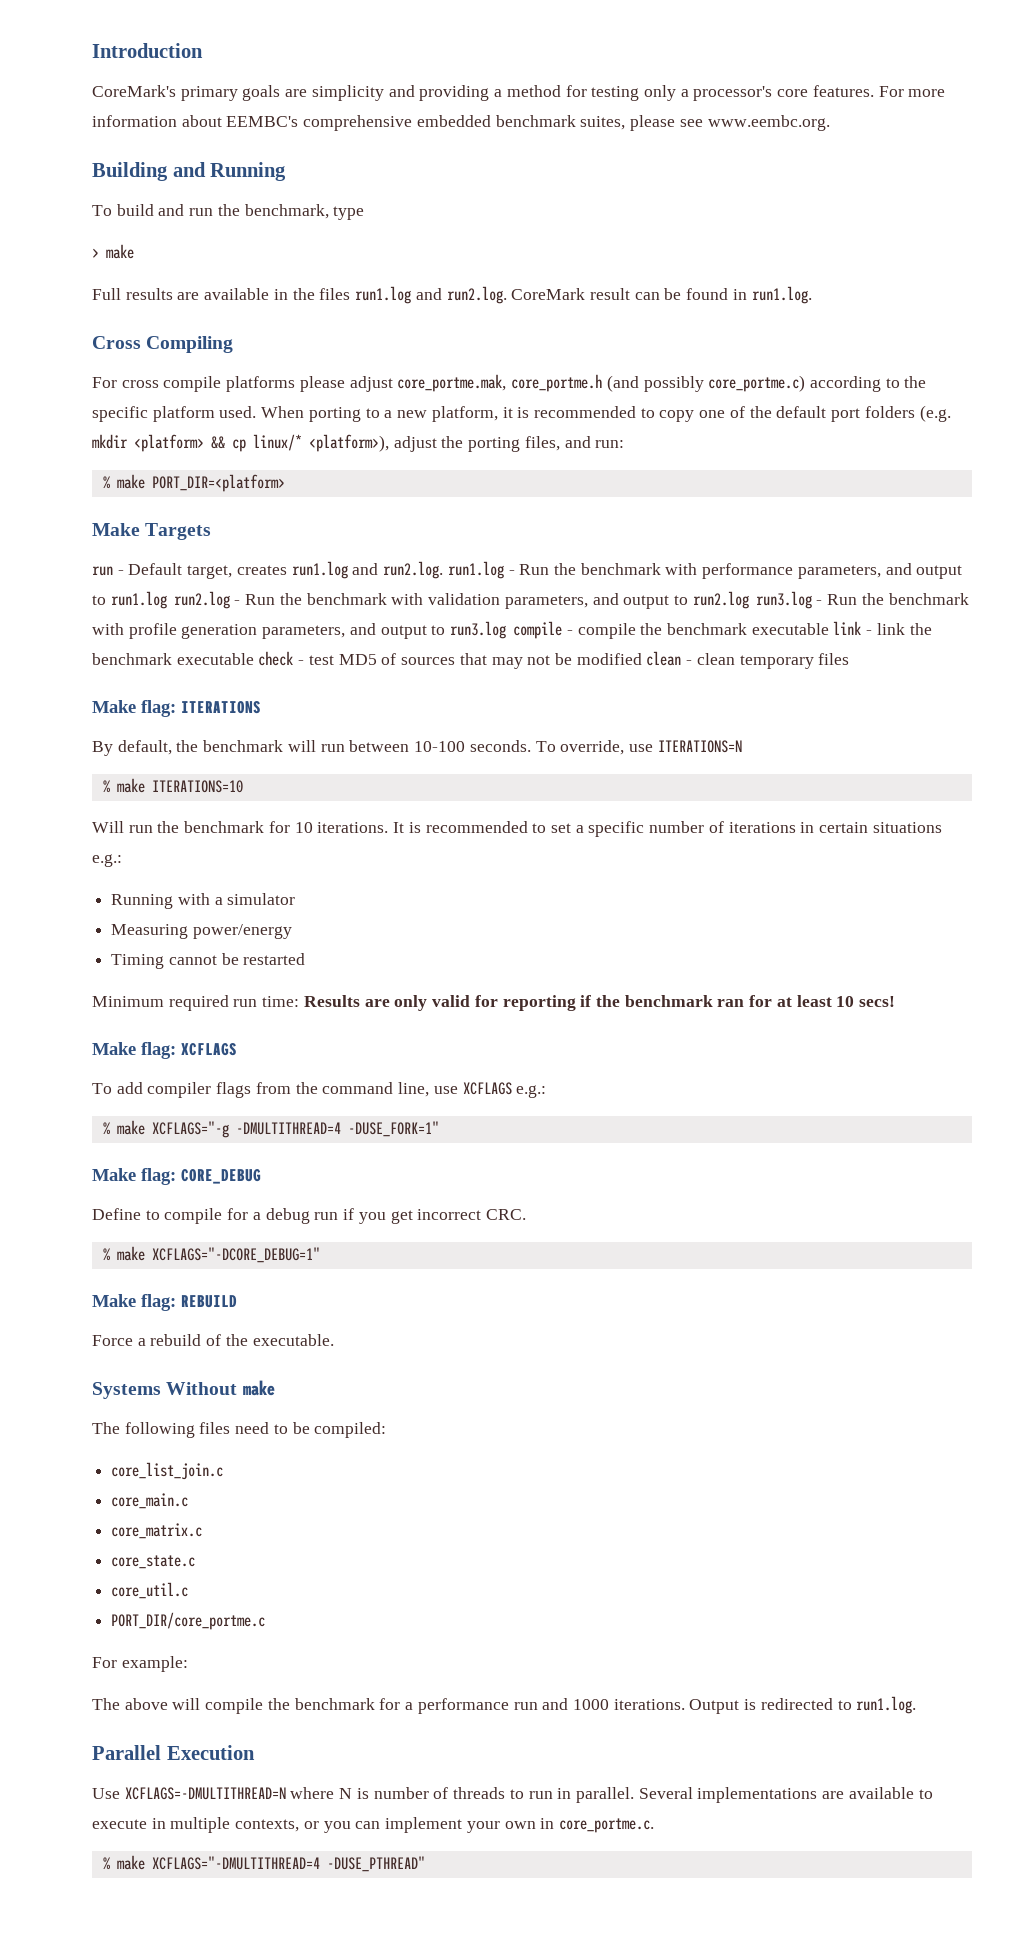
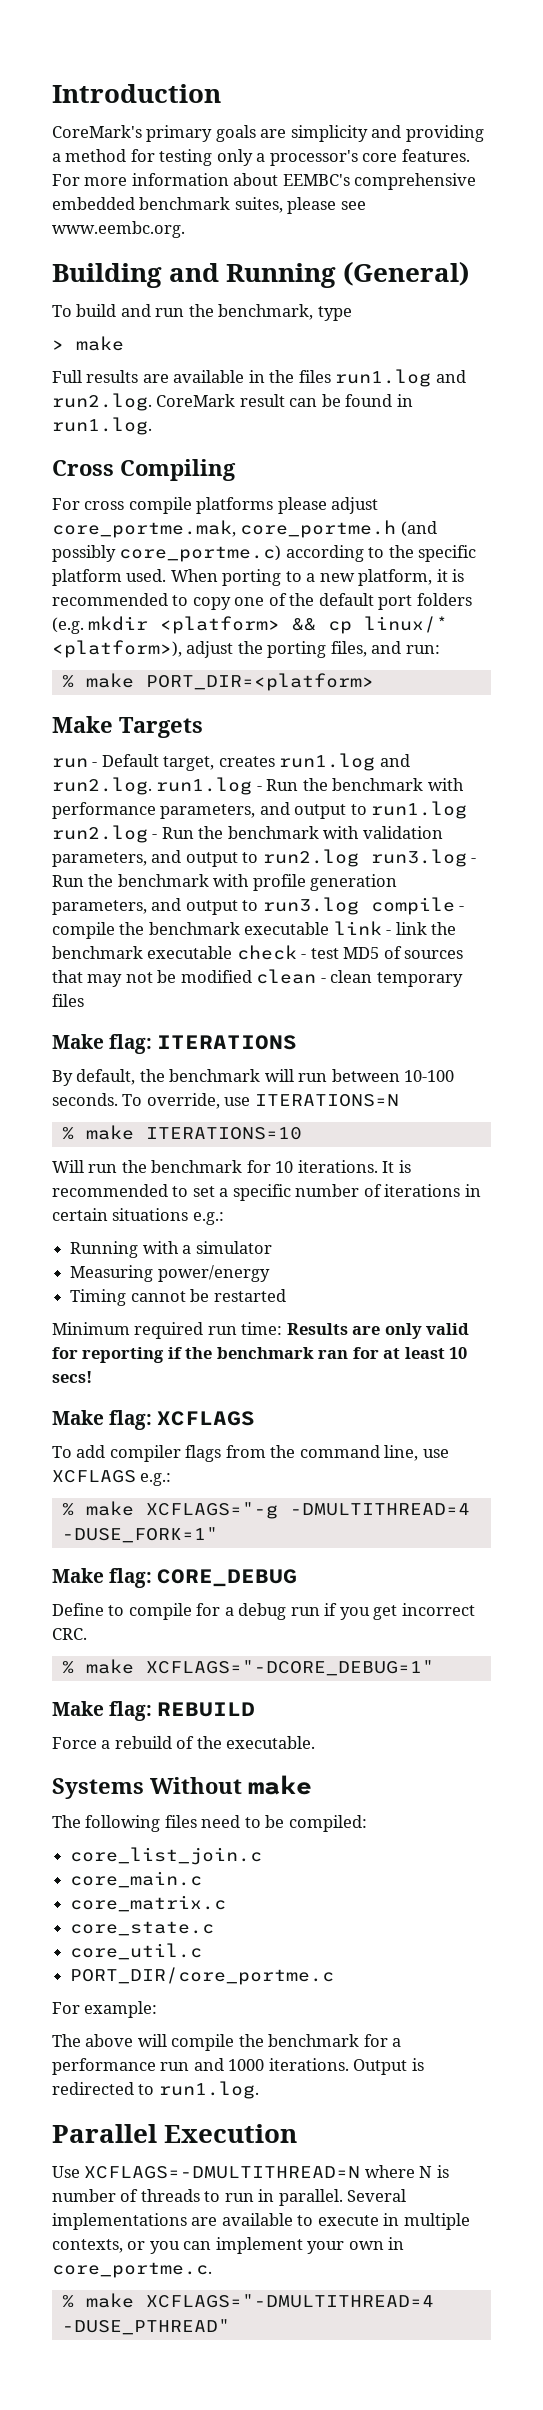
(287, 171) none -> [343,261,470,286] (General)

